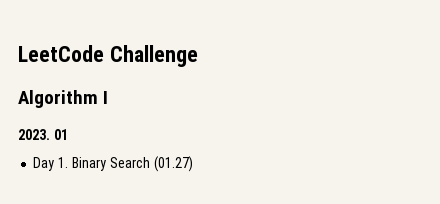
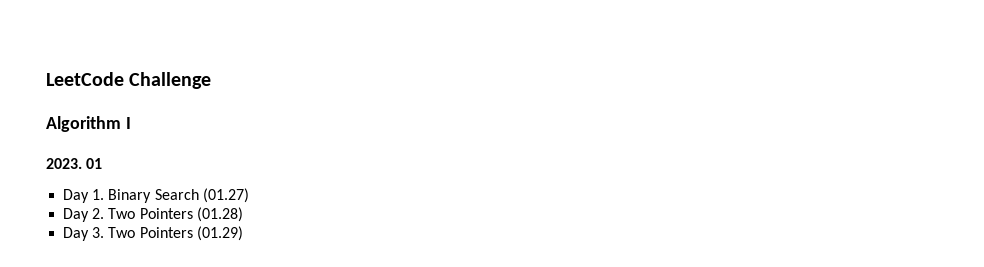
(193, 164) none -> [63,207,243,222] [63,226,243,241] // Day 2. Two Pointers (01.28) // Day 3. Two Pointers (01.29)

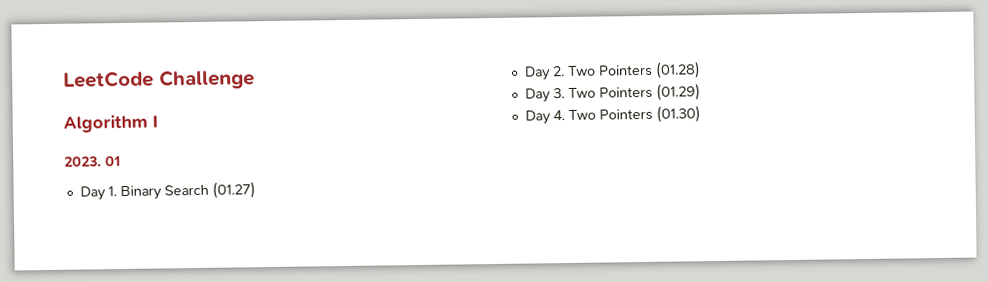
(243, 233) none -> [524,105,701,125] // Day 4. Two Pointers (01.30)

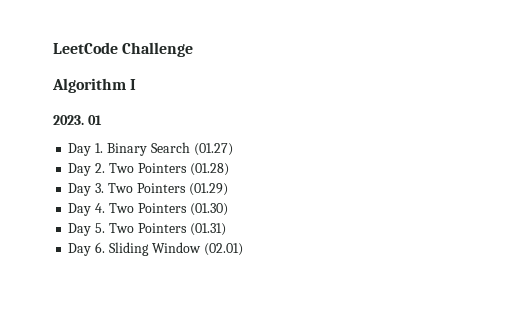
(701, 114) none -> [68,223,226,236] [68,242,243,256] // Day 5. Two Pointers (01.31) // Day 6. Sliding Window (02.01)

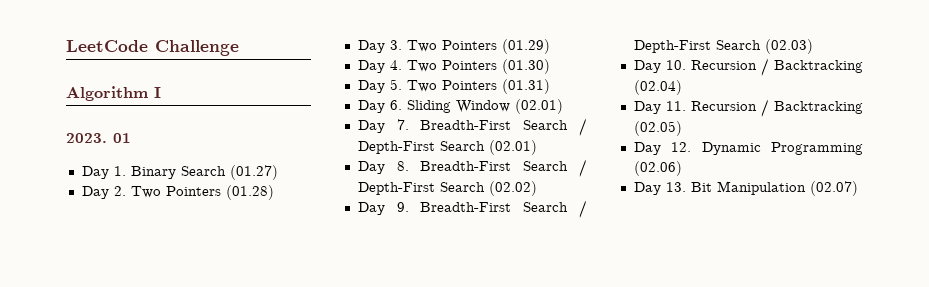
(243, 249) none -> [357,118,587,136] [357,140,537,155] [357,159,587,177] [357,181,537,196] [357,200,587,218] [633,39,813,54] [633,58,863,76] [633,80,682,95] [633,99,863,117] [633,121,682,136] [633,142,863,155] [633,161,682,176] [633,181,858,196] // Day 7. Breadth-First Search / Depth-First Search (02.01) // Day 8. Breadth-First Search / Depth-First Search (02.02) // Day 9. Breadth-First Search / Depth-First Search (02.03) // Day 10. Recursion / Backtracking (02.04) // Day 11. Recursion / Backtracking (02.05) // Day 12. Dynamic Programming (02.06) // Day 13. Bit Manipulation (02.07)

